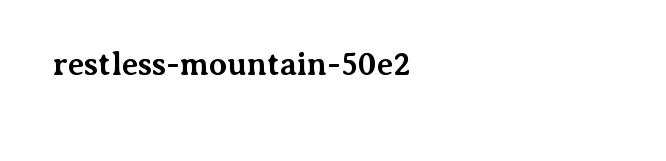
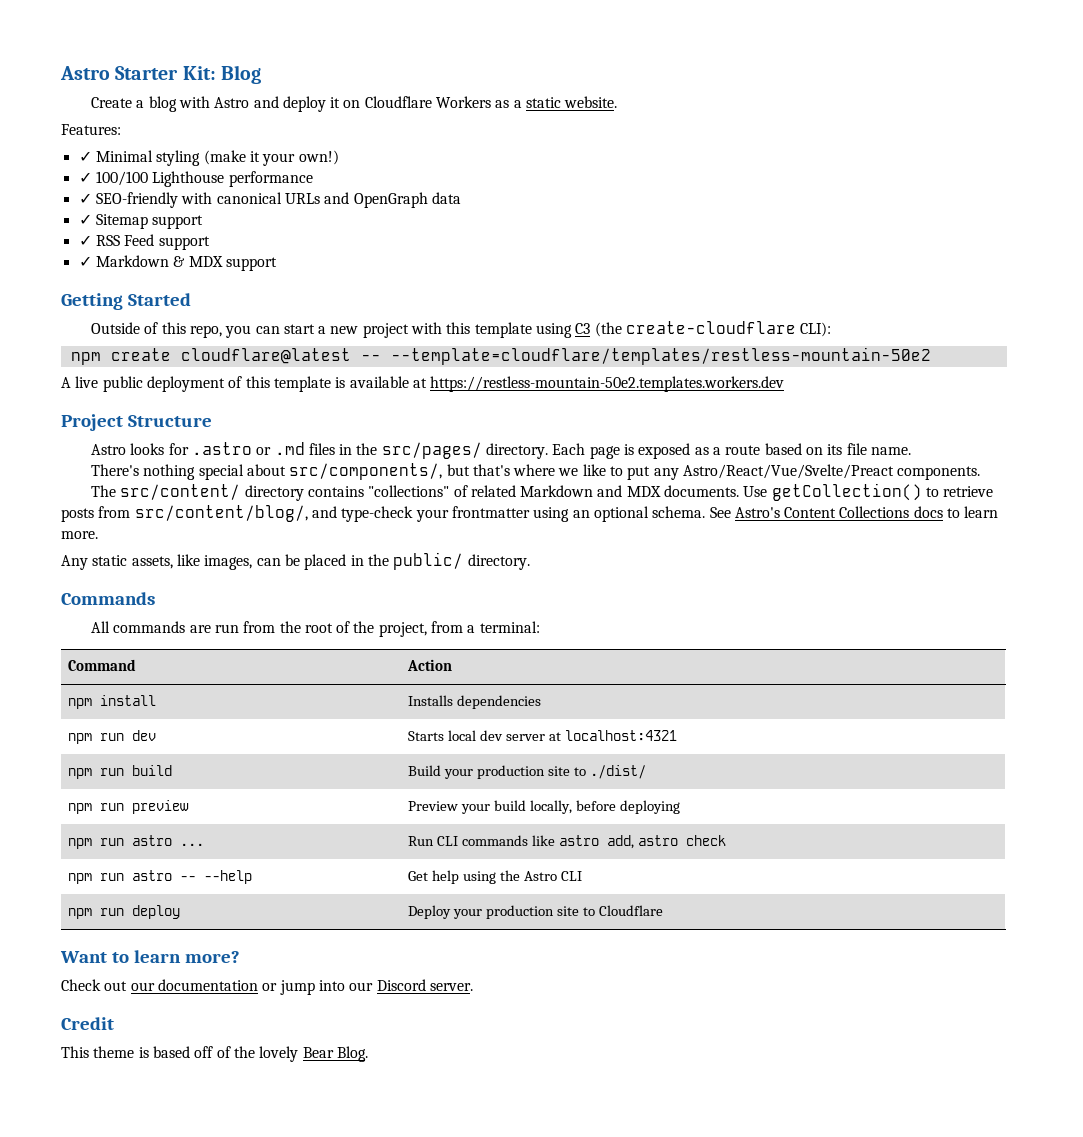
[53,51,411,75] restless-mountain-50e2 -> [60,65,262,84] [90,96,618,112] [61,124,121,135] [78,150,339,166] [78,171,313,187] [78,192,461,208] [78,214,204,229] [78,234,210,250] [78,255,277,271] [61,293,191,310] [90,321,832,338] [70,347,931,365] [61,376,785,392] [61,414,212,431] [90,442,911,459] [90,463,981,480] [90,483,994,501] [61,505,999,522] [61,531,98,539] [61,552,530,570] [61,592,155,605] [90,621,540,637] [68,659,137,671] [407,659,453,671] [68,695,157,709] [408,695,542,709] [68,730,157,744] [408,730,677,741] [68,765,173,779] [408,765,646,779] [68,800,190,814] [408,800,680,814] [68,835,205,849] [408,835,726,849] [68,870,253,884] [408,870,582,884] [68,905,181,919] [408,905,663,919] [60,950,240,963] [61,979,473,995] [61,1017,114,1030] [61,1046,368,1062] Astro Starter Kit: Blog // Create a blog with Astro and deploy it on Cloudflare Workers as a static website. // Features: // ✓ Minimal styling (make it your own!) // ✓ 100/100 Lighthouse performance // ✓ SEO-friendly with canonical URLs and OpenGraph data // ✓ Sitemap support // ✓ RSS Feed support // ✓ Markdown & MDX support // Getting Started // Outside of this repo, you can start a new project with this template using C3 (the create-cloudflare CLI): // npm create cloudflare@latest -- --template=cloudflare/templates/restless-mountain-50e2 // A live public deployment of this template is available at https://restless-mountain-50e2.templates.workers.dev // Project Structure // Astro looks for .astro or .md files in the src/pages/ directory. Each page is exposed as a route based on its file name. // There's nothing special about src/components/, but that's where we like to put any Astro/React/Vue/Svelte/Preact components. // The src/content/ directory contains "collections" of related Markdown and MDX documents. Use getCollection() to retrieve posts from src/content/blog/, and type-check your frontmatter using an optional schema. See Astro's Content Collections docs to learn more. // Any static assets, like images, can be placed in the public/ directory. // Commands // All commands are run from the root of the project, from a terminal: // Command | Action // npm install | Installs dependencies // npm run dev | Starts local dev server at localhost:4321 // npm run build | Build your production site to ./dist/ // npm run preview | Preview your build locally, before deploying // npm run astro ... | Run CLI commands like astro add, astro check // npm run astro -- --help | Get help using the Astro CLI // npm run deploy | Deploy your production site to Cloudflare // Want to learn more? // Check out our documentation or jump into our Discord server. // Credit // This theme is based off of the lovely Bear Blog.

